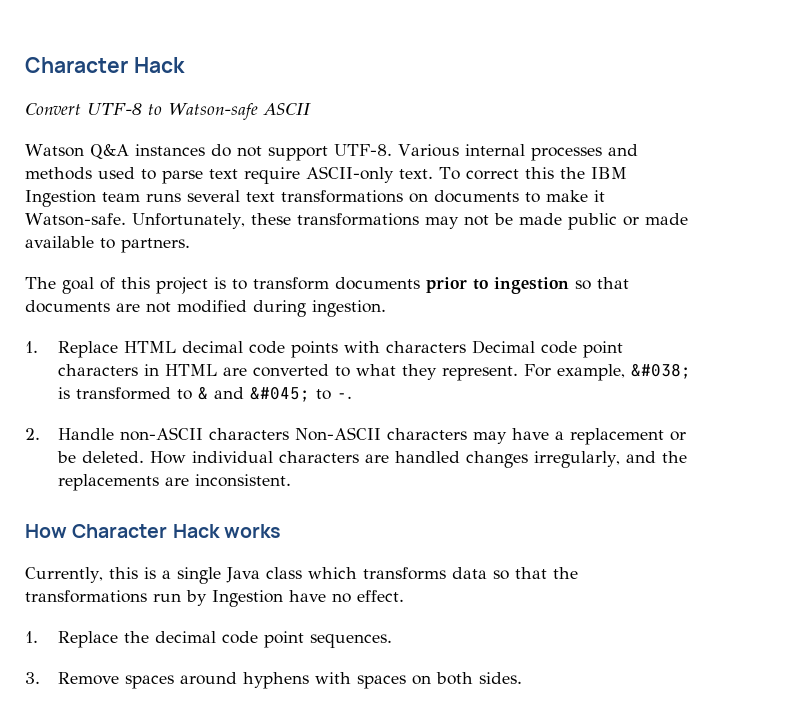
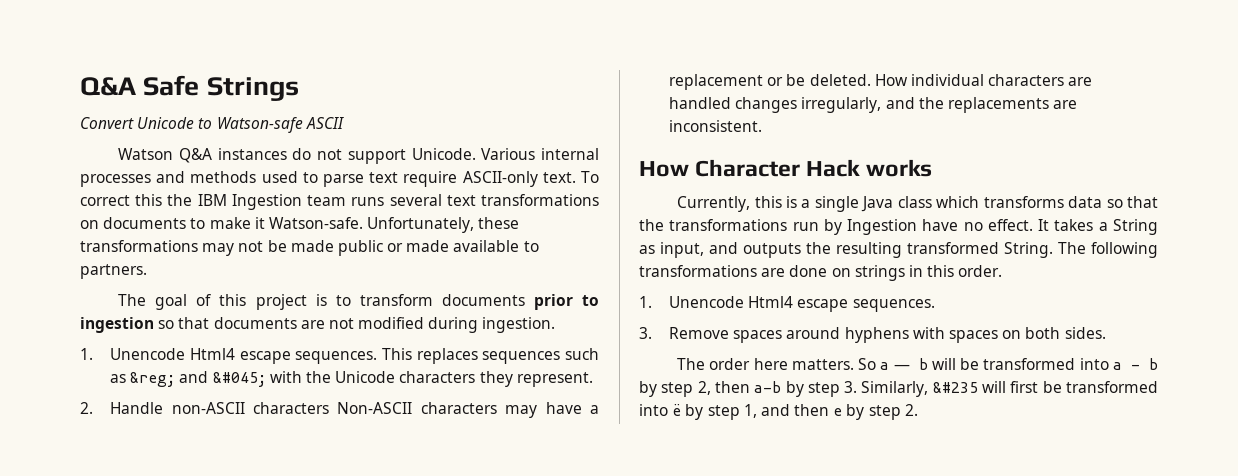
[25,57,185,73] Character Hack -> [80,75,299,101] Q&A Safe Strings
[87,103,142,116] UTF-8 -> [137,117,195,129] Unicode
[333,144,392,156] UTF-8. -> [411,148,476,160] Unicode.
[58,340,624,358] [58,363,692,381] [58,387,353,402] Replace HTML decimal code points with characters Decimal code point characters in HTML are converted to what they represent. For example, &#038; is transformed to & and &#045; to -. -> [110,348,599,364] [110,371,593,387] Unencode Html4 escape sequences. This replaces sequences such as &reg; and &#045; with the Unicode characters they represent.
[25,631,305,648] // 1. Replace the decimal code point -> [1038,219,1158,235] [639,242,1158,258] [639,265,1003,281] [639,296,849,312] It takes a String as input, and outputs the resulting transformed String. The following transformations are done on strings in this order. // 1. Unencode Html4 escape
(523, 678) none -> [677,358,1159,370] [639,381,1158,397] [639,404,918,420] // The order here matters. So a ― b will be transformed into a - b by step 2, then a-b by step 3. Similarly, &#235 will first be transformed into ë by step 1, and then e by step 2.

